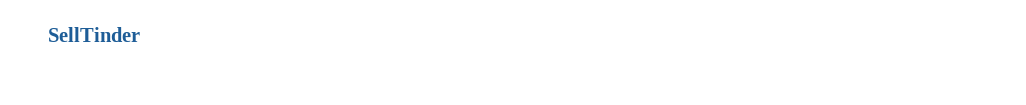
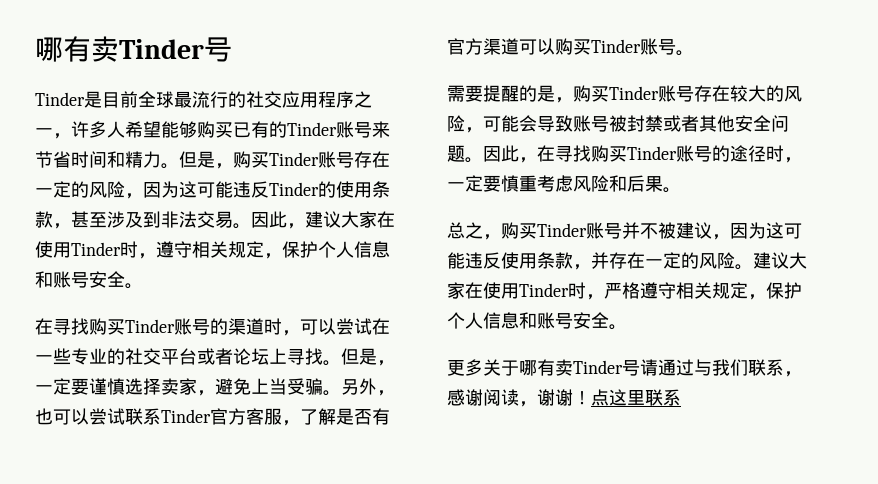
[48,27,140,42] SellTinder -> [35,36,232,62] [35,91,372,108] [35,121,390,139] [35,151,390,169] [35,181,390,199] [35,211,395,229] [35,241,390,259] [35,271,143,289] [35,318,390,336] [35,348,395,366] [35,378,395,396] [35,408,390,426] [447,38,694,56] [447,85,802,103] [447,115,789,133] [447,145,802,163] [447,175,681,193] [447,222,802,240] [447,252,807,270] [447,282,802,300] [447,312,627,330] [447,359,802,377] [447,389,681,407] 哪有卖Tinder号 // Tinder是目前全球最流行的社交应用程序之一，许多人希望能够购买已有的Tinder账号来节省时间和精力。但是，购买Tinder账号存在一定的风险，因为这可能违反Tinder的使用条款，甚至涉及到非法交易。因此，建议大家在使用Tinder时，遵守相关规定，保护个人信息和账号安全。 // 在寻找购买Tinder账号的渠道时，可以尝试在一些专业的社交平台或者论坛上寻找。但是，一定要谨慎选择卖家，避免上当受骗。另外，也可以尝试联系Tinder官方客服，了解是否有官方渠道可以购买Tinder账号。 // 需要提醒的是，购买Tinder账号存在较大的风险，可能会导致账号被封禁或者其他安全问题。因此，在寻找购买Tinder账号的途径时，一定要慎重考虑风险和后果。 // 总之，购买Tinder账号并不被建议，因为这可能违反使用条款，并存在一定的风险。建议大家在使用Tinder时，严格遵守相关规定，保护个人信息和账号安全。 // 更多关于哪有卖Tinder号请通过与我们联系，感谢阅读，谢谢！点这里联系

